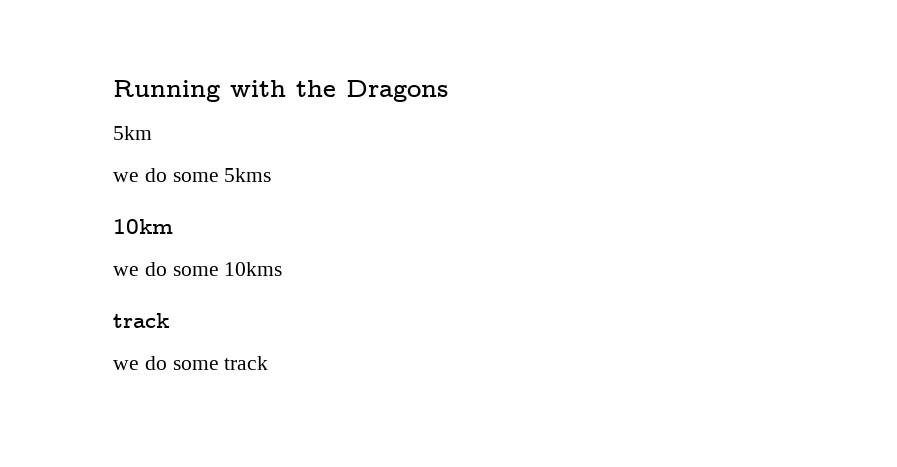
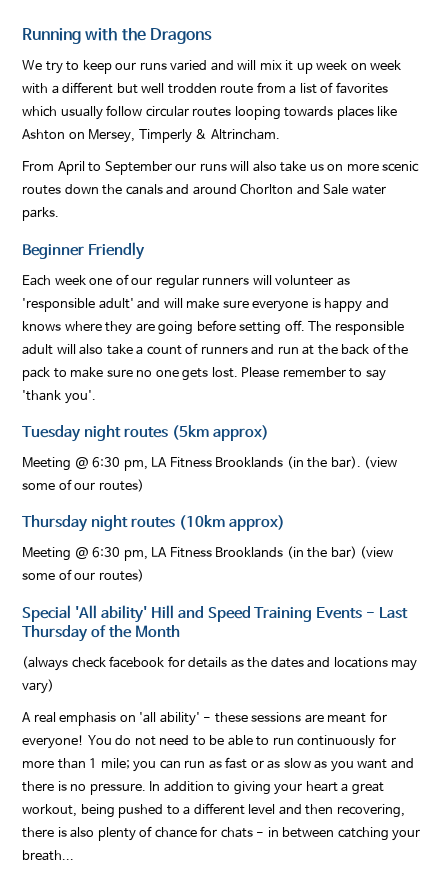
[113,126,152,140] [113,168,272,182] [113,219,173,234] [113,262,283,276] [113,313,170,328] [113,356,269,370] 5km // we do some 5kms // 10km // we do some 10kms // track // we do some track -> [22,60,402,74] [22,82,388,94] [22,105,398,120] [22,129,280,143] [22,161,420,175] [22,183,386,195] [22,207,59,221] [22,242,145,260] [22,274,350,289] [22,298,389,312] [22,320,404,335] [22,343,409,355] [22,367,386,381] [22,390,96,404] [22,425,269,442] [22,456,398,471] [22,479,144,492] [22,515,285,532] [22,546,394,561] [22,569,144,582] [22,605,409,623] [22,625,180,642] [22,656,418,671] [22,679,54,694] [22,711,387,726] [22,734,396,749] [22,757,414,772] [22,781,384,795] [22,803,405,818] [22,826,421,841] [22,850,74,861] We try to keep our runs varied and will mix it up week on week with a different but well trodden route from a list of favorites which usually follow circular routes looping towards places like Ashton on Mersey, Timperly & Altrincham. // From April to September our runs will also take us on more scenic routes down the canals and around Chorlton and Sale water parks. // Beginner Friendly // Each week one of our regular runners will volunteer as 'responsible adult' and will make sure everyone is happy and knows where they are going before setting off. The responsible adult will also take a count of runners and run at the back of the pack to make sure no one gets lost. Please remember to say 'thank you'. // Tuesday night routes (5km approx) // Meeting @ 6:30 pm, LA Fitness Brooklands (in the bar). (view some of our routes) // Thursday night routes (10km approx) // Meeting @ 6:30 pm, LA Fitness Brooklands (in the bar) (view some of our routes) // Special 'All ability' Hill and Speed Training Events - Last Thursday of the Month // (always check facebook for details as the dates and locations may vary) // A real emphasis on 'all ability' - these sessions are meant for everyone! You do not need to be able to run continuously for more than 1 mile; you can run as fast or as slow as you want and there is no pressure. In addition to giving your heart a great workout, being pushed to a different level and then recovering, there is also plenty of chance for chats - in between catching your breath...

